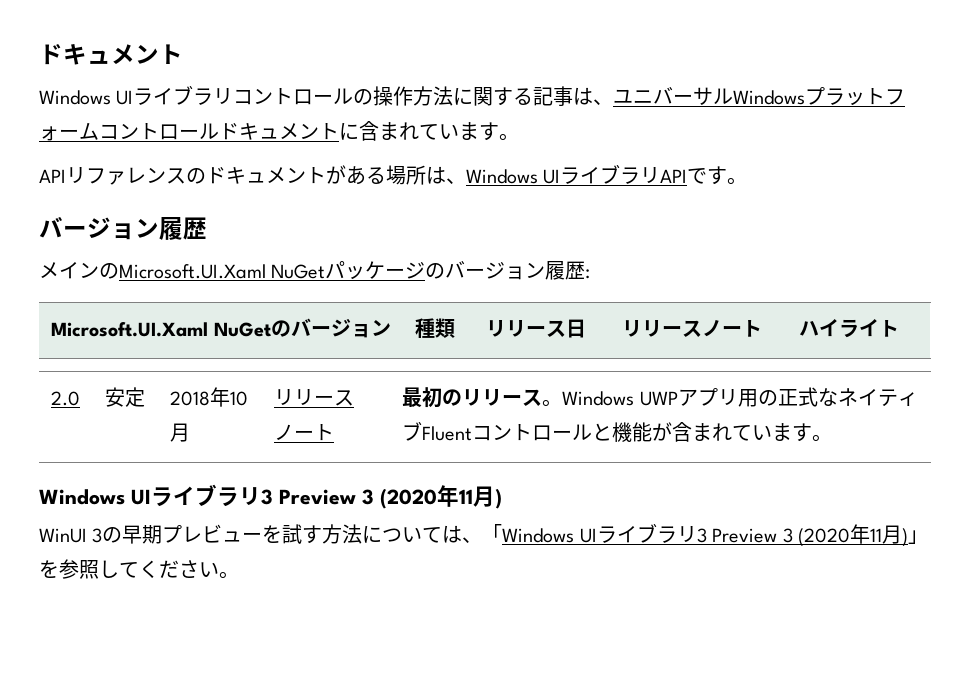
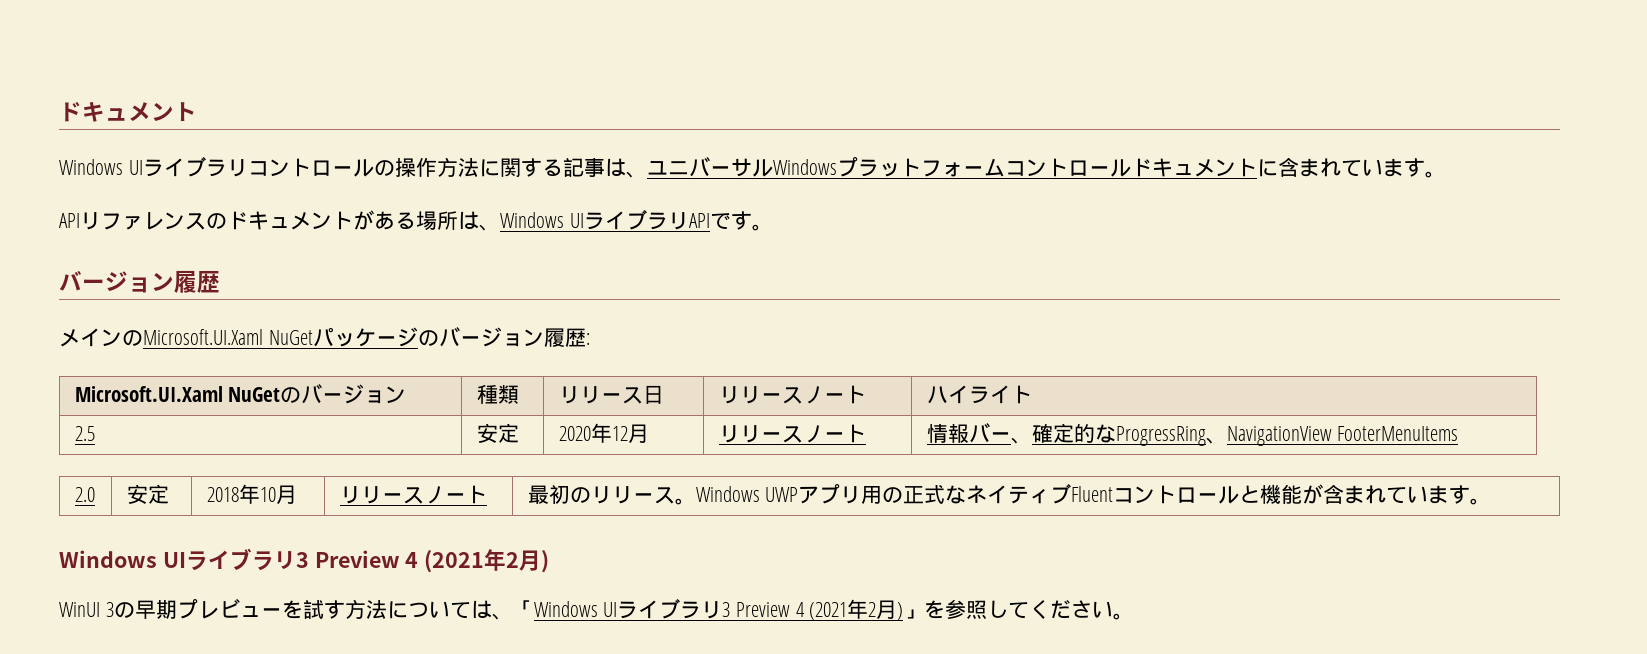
(900, 328) none -> [74,426,95,441] [476,423,519,443] [558,423,649,443] [718,424,866,443] [926,423,1459,446] // 2.5 | 安定 | 2020年12月 | リリースノート | 情報バー、確定的なProgressRing、NavigationView FooterMenuItems
[362,485,473,509] 3 (2020年11 -> [405,549,520,573] 4 (2021年2
[782,524,882,547] 3 (2020年11 -> [795,599,877,620] 4 (2021年2

